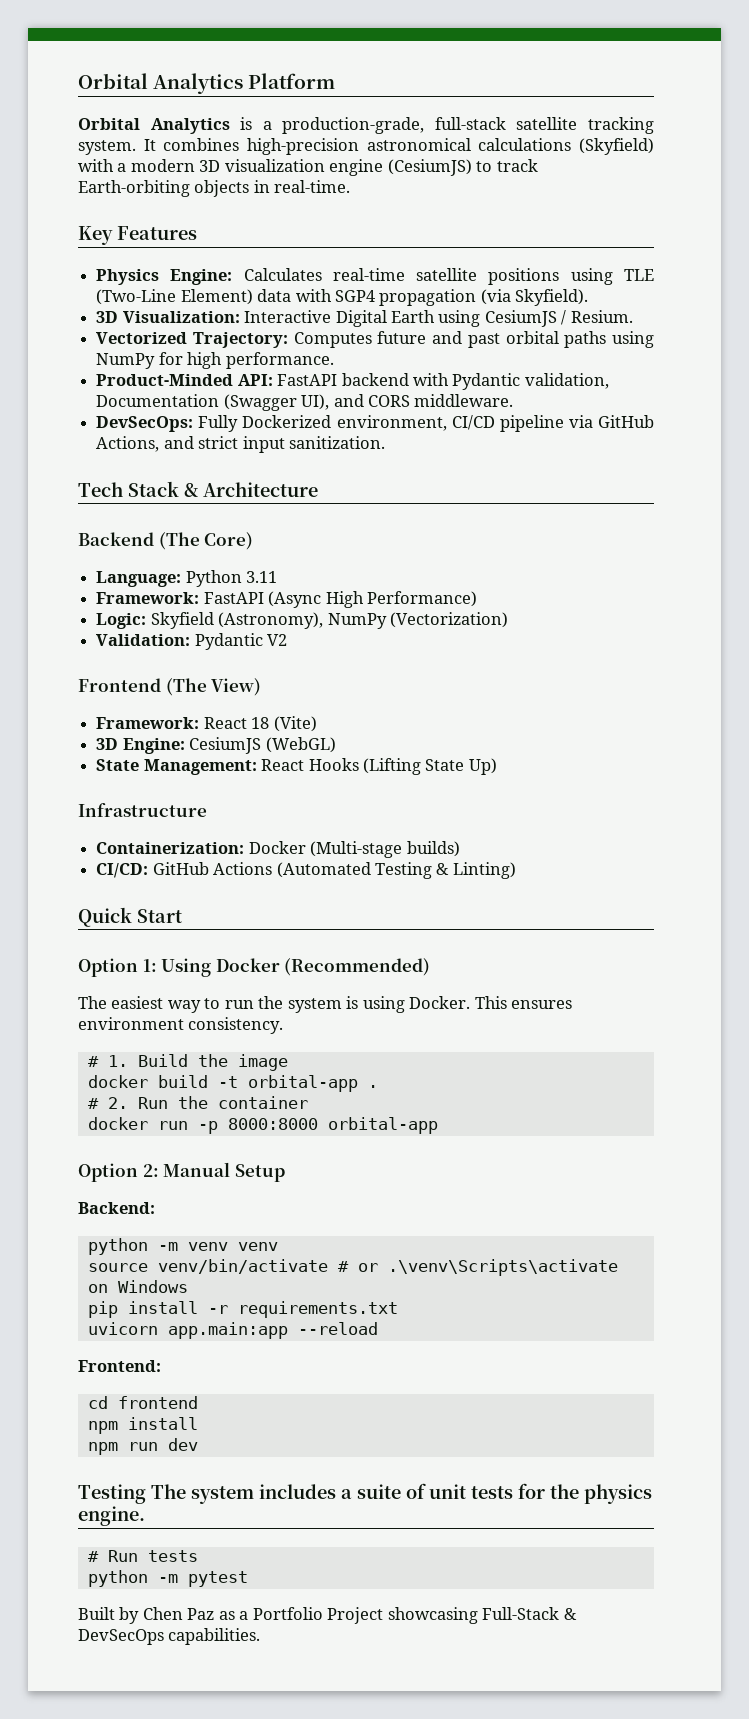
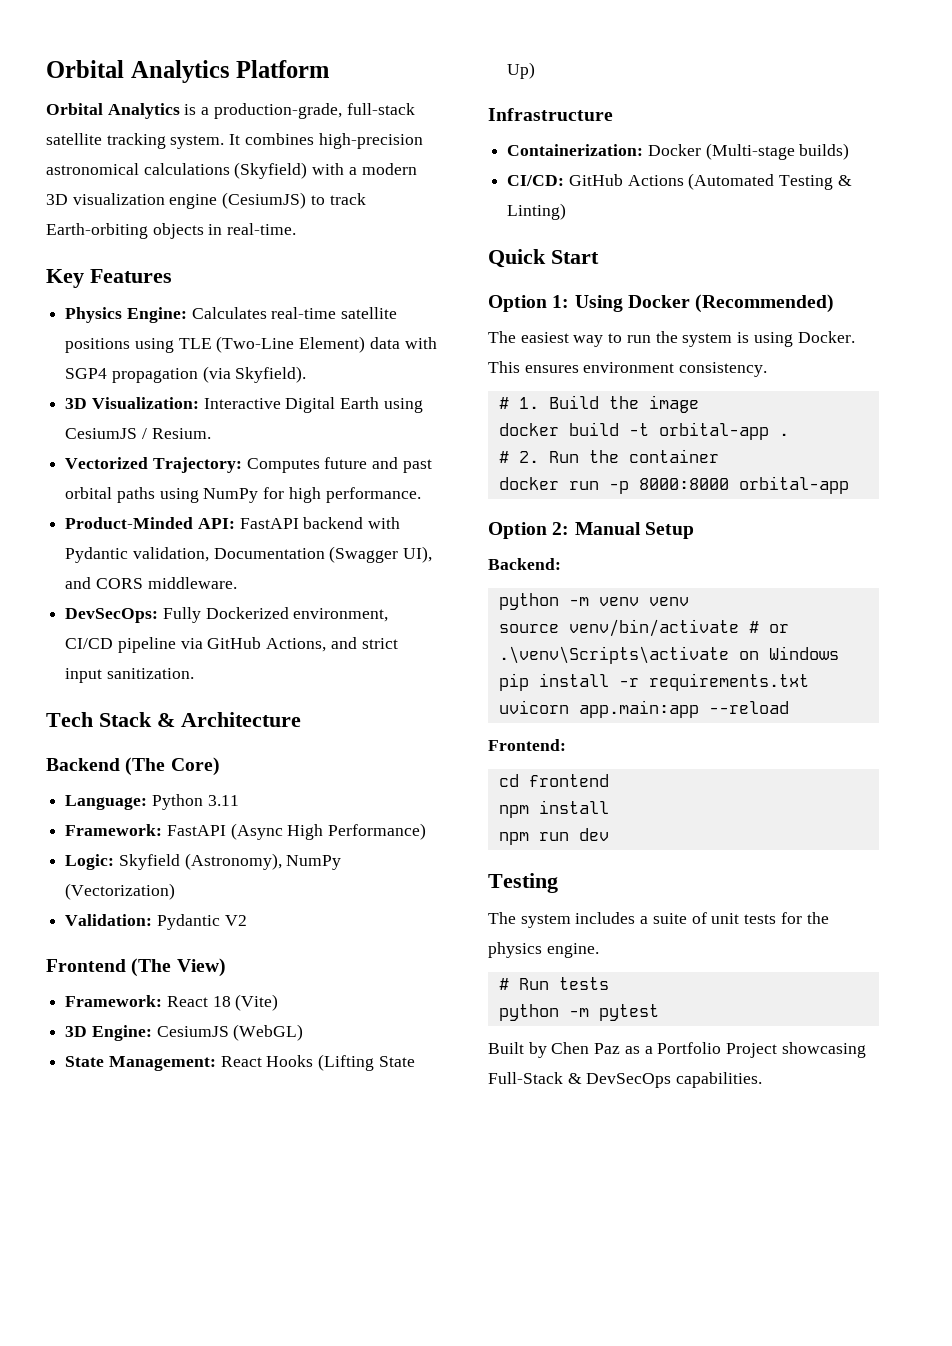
(146, 1494) none -> (558, 883) //

